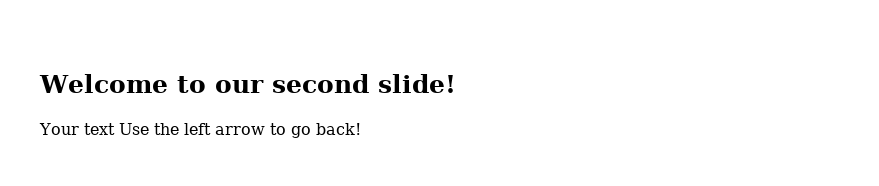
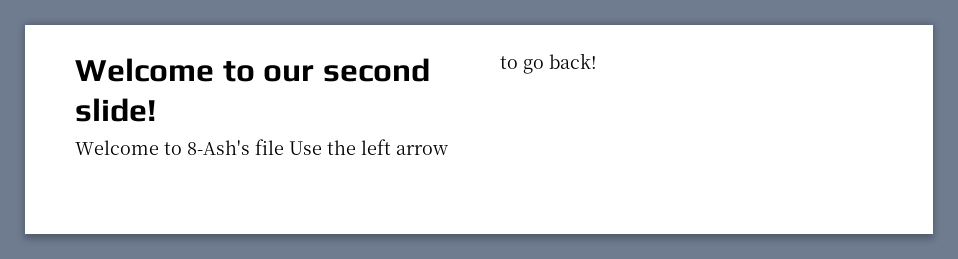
[39,123,115,135] Your text -> [75,139,284,155] Welcome to 8-Ash's file

